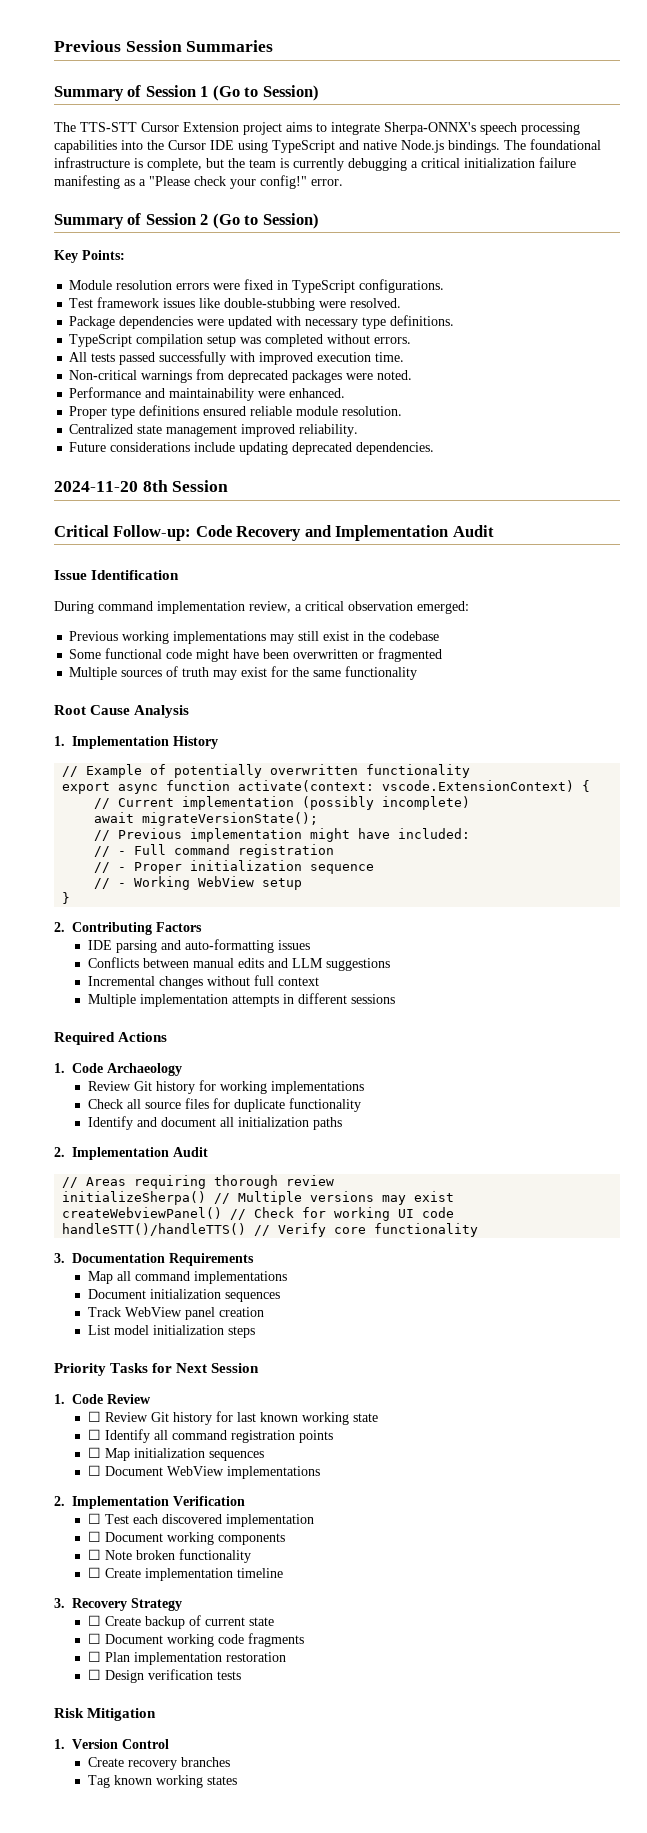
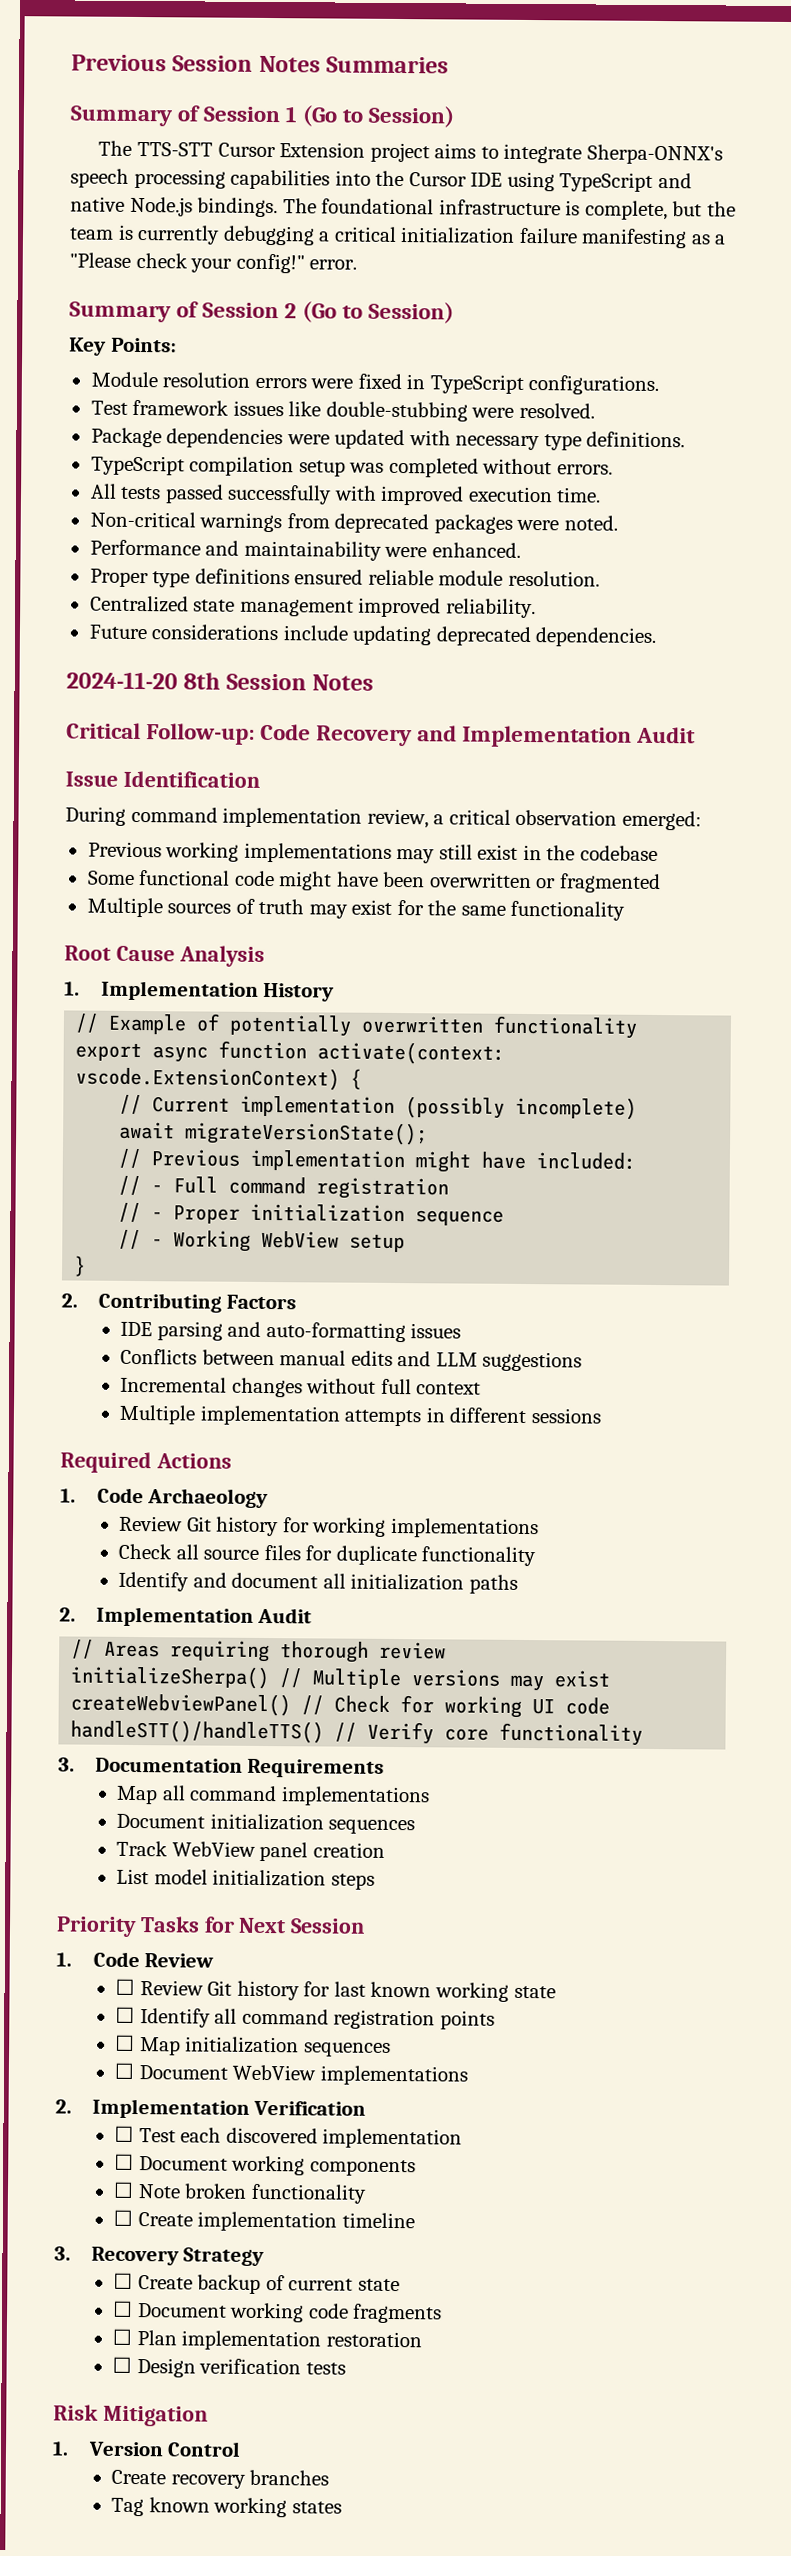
(182, 46) none -> [258,55,321,73] Notes
(229, 486) none -> [312,674,375,691] Notes

